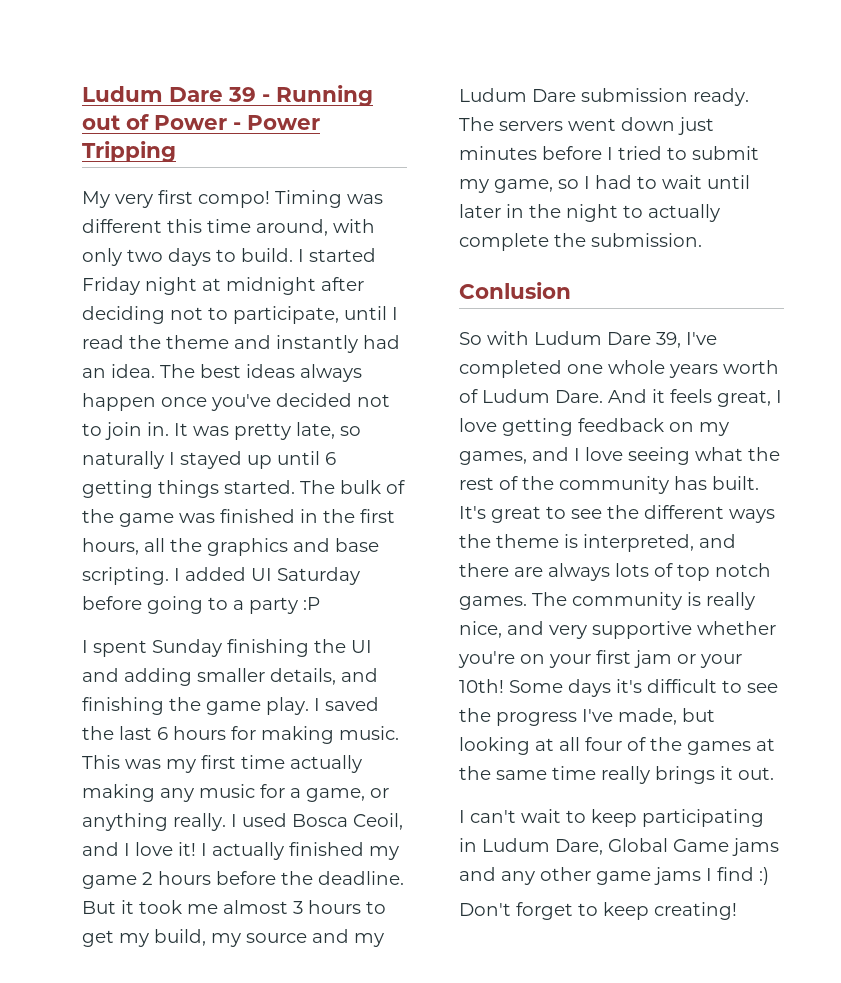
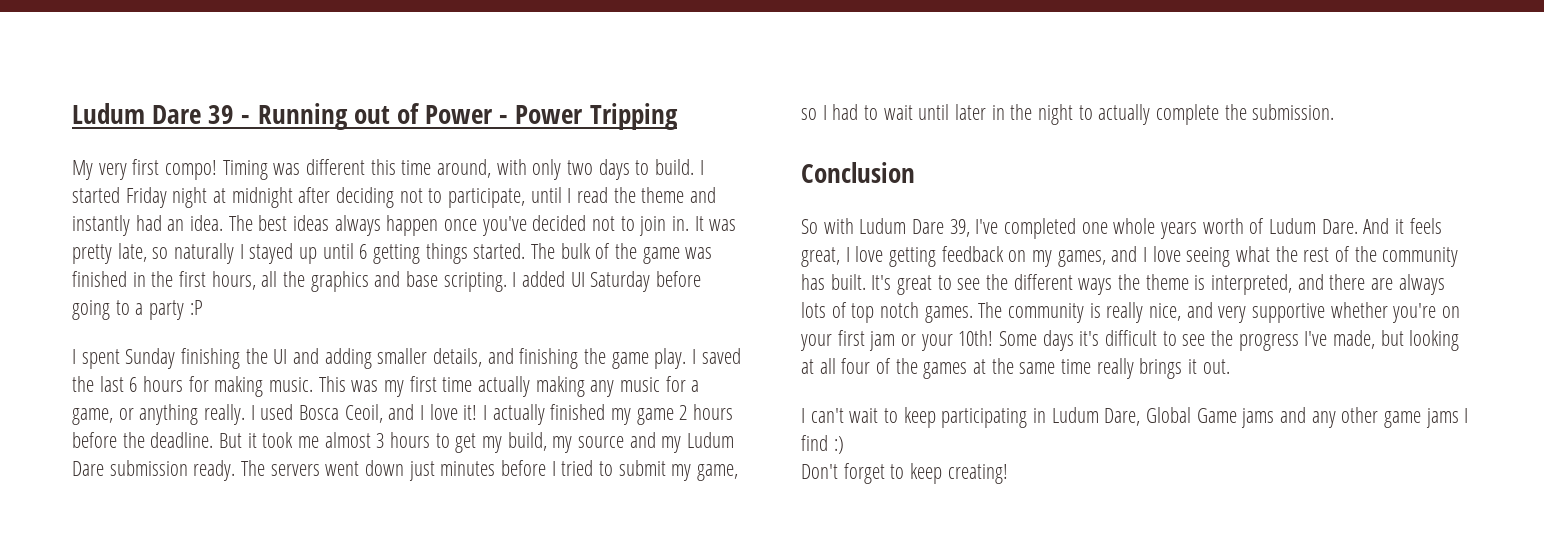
[459,282,571,299] Conlusion -> [801,162,915,183] Conclusion

